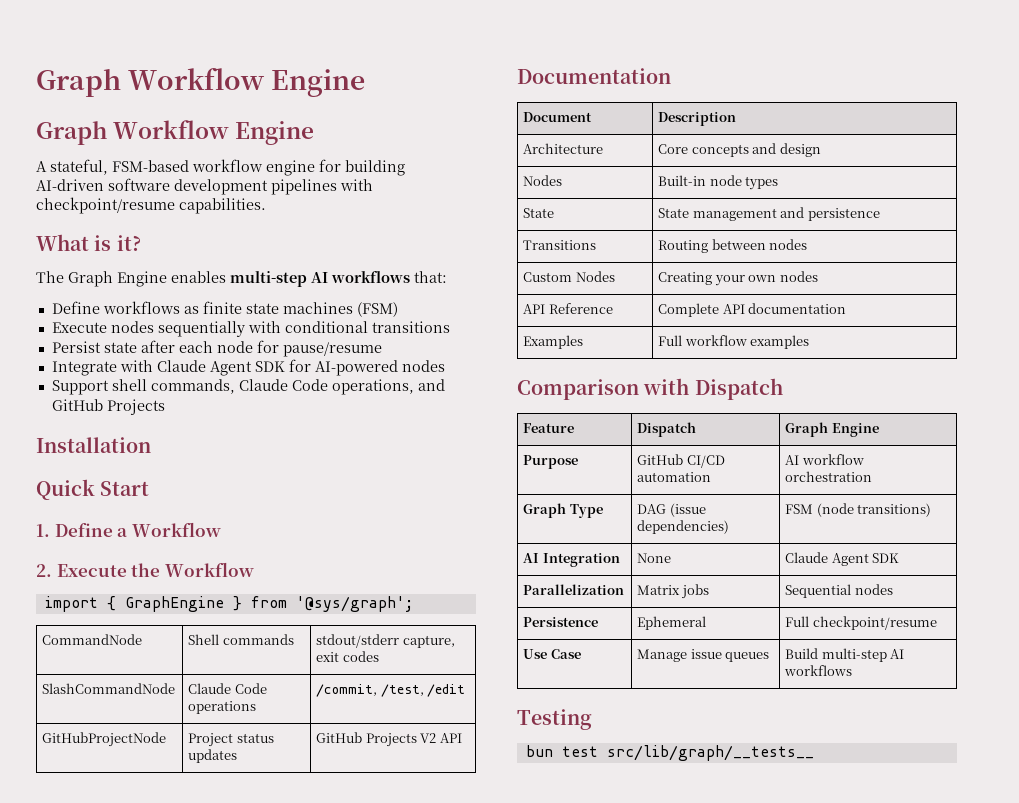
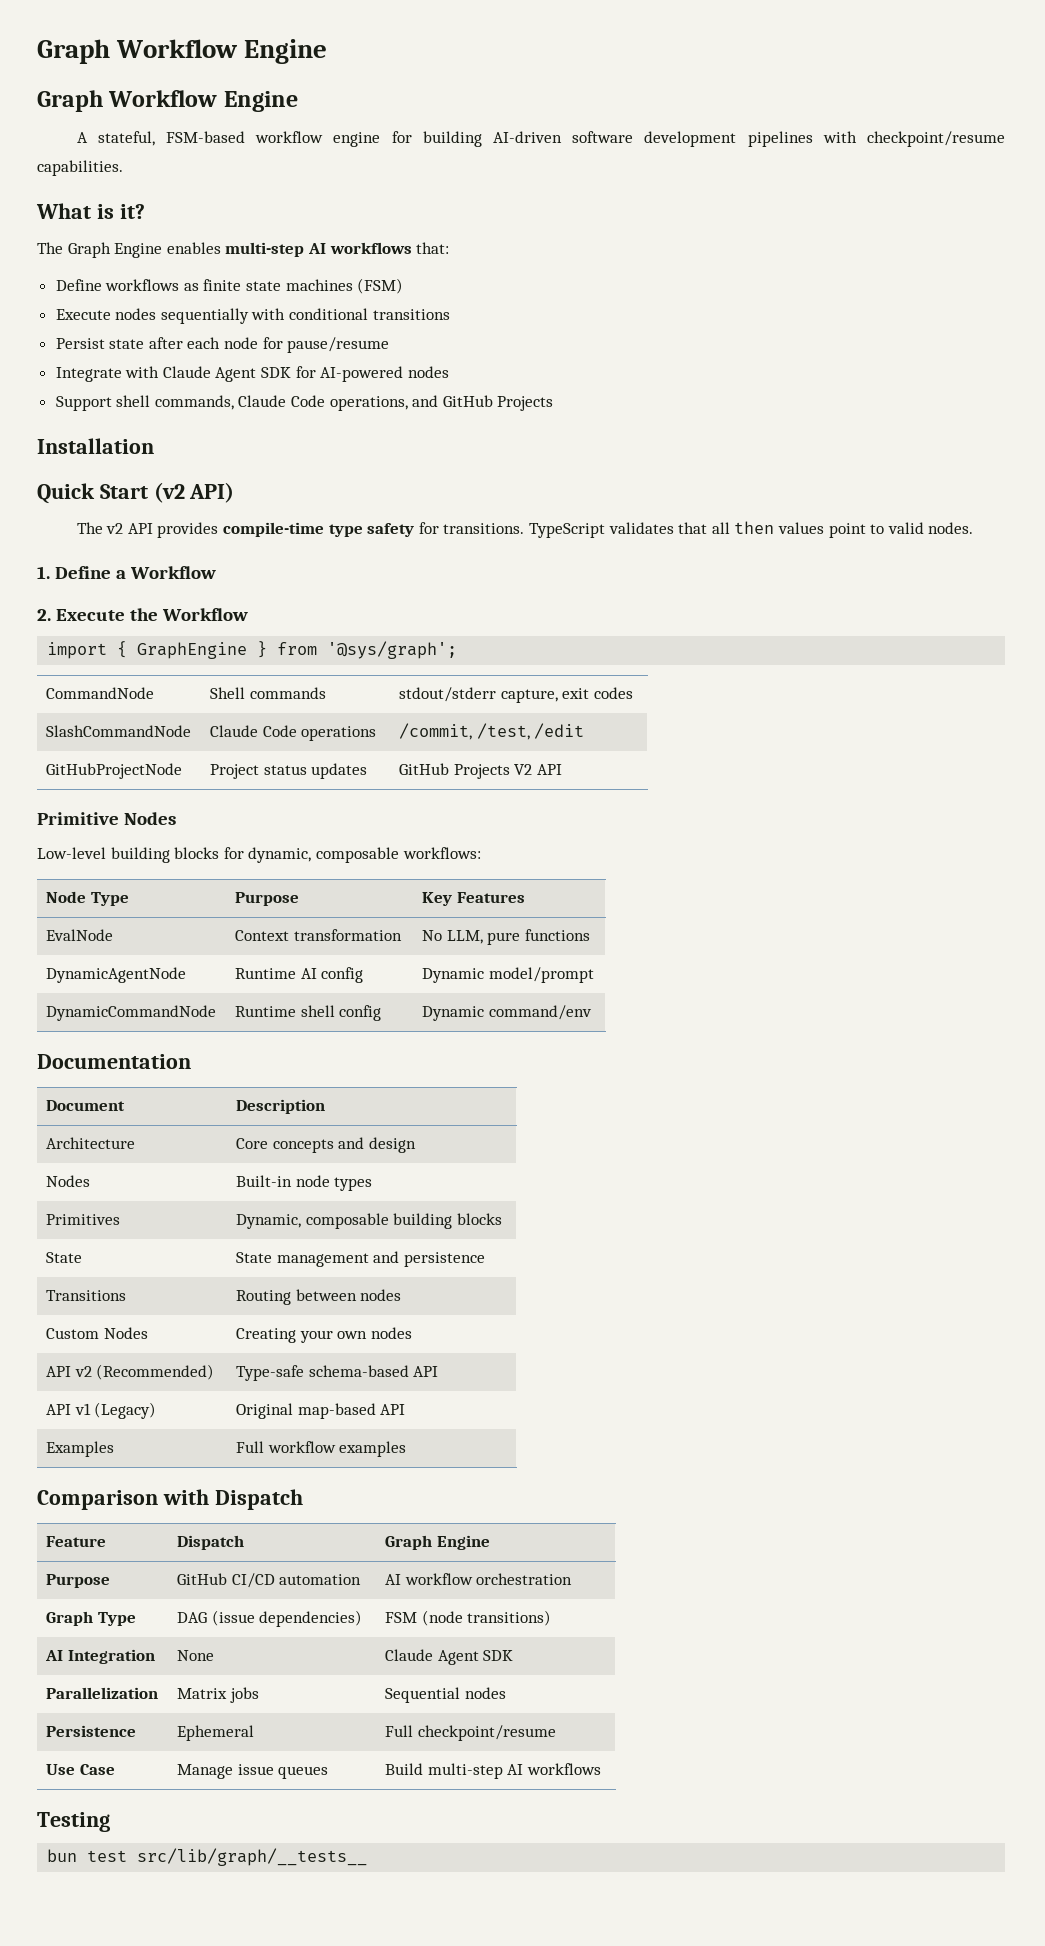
(150, 488) none -> [153,482,235,503] [76,521,974,538] (v2 API) // The v2 API provides compile-time type safety for transitions. TypeScript validates that all then values point to valid nodes.
(462, 738) none -> [37,812,177,825] [37,847,481,863] [46,891,129,906] [235,892,300,906] [422,892,525,906] [46,929,114,941] [235,929,402,941] [422,929,591,945] [46,967,187,983] [235,967,364,983] [422,967,594,983] [46,1005,217,1021] [235,1005,382,1021] [422,1005,592,1021] // Primitive Nodes // Low-level building blocks for dynamic, composable workflows: // Node Type | Purpose | Key Features // EvalNode | Context transformation | No LLM, pure functions // DynamicAgentNode | Runtime AI config | Dynamic model/prompt // DynamicCommandNode | Runtime shell config | Dynamic command/env
(779, 183) none -> [46,1214,121,1225] [236,1213,503,1229] // Primitives | Dynamic, composable building blocks
[548,303,613,314] [658,303,847,317] Reference | Complete API documentation -> [74,1364,215,1380] [236,1365,439,1381] [46,1402,157,1419] [236,1403,406,1419] v2 (Recommended) | Type-safe schema-based API // API v1 (Legacy) | Original map-based API

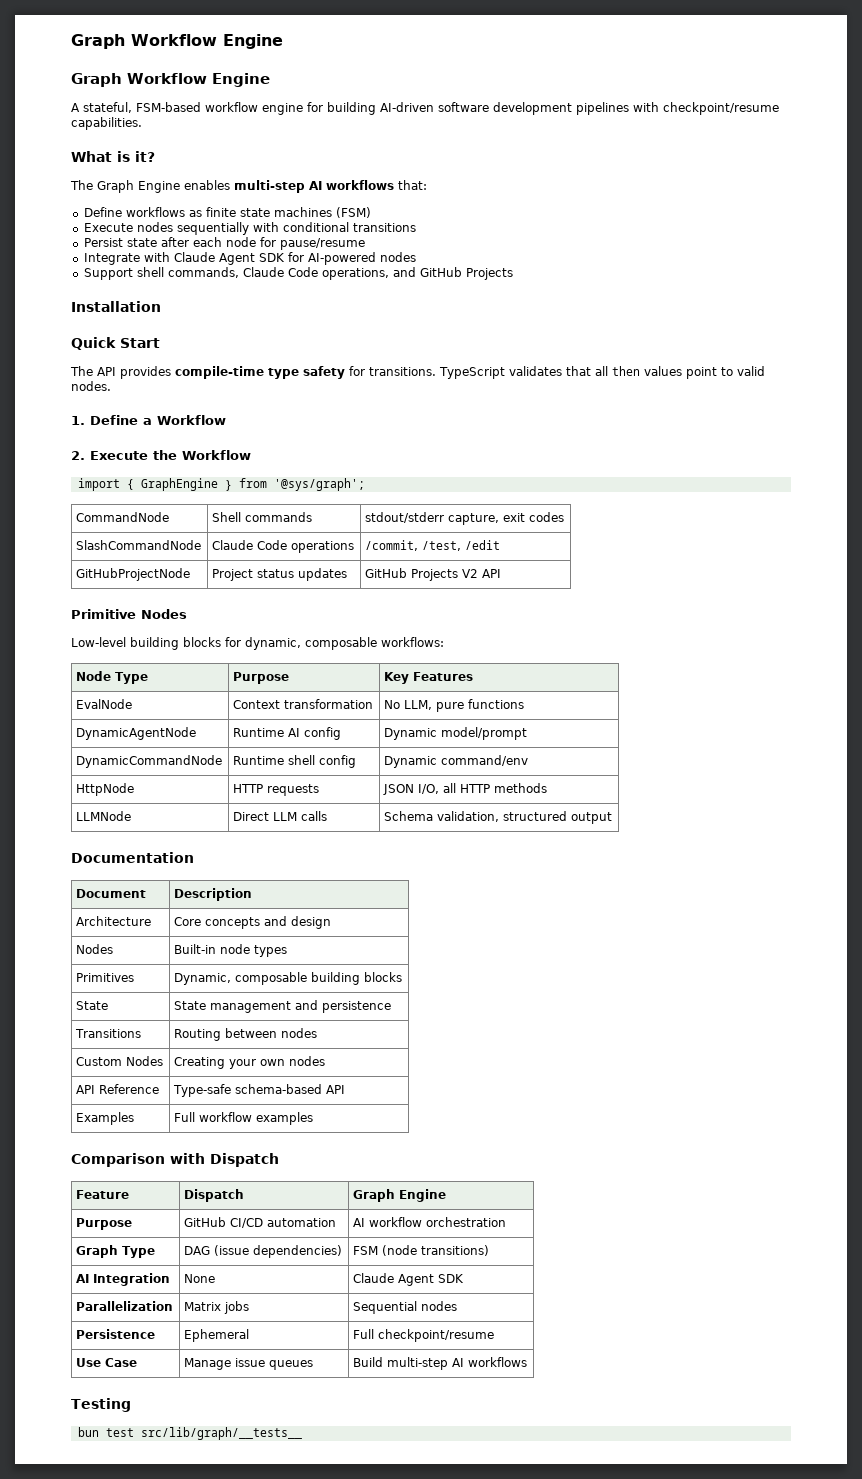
[153,482,235,503] [76,522,124,534] (v2 API) // The v2 -> [70,366,93,376] // The
(592, 1012) none -> [76,783,135,796] [233,784,320,796] [383,783,548,795] [76,811,132,821] [233,811,328,821] [384,811,613,824] // HttpNode | HTTP requests | JSON I/O, all HTTP methods // LLMNode | Direct LLM calls | Schema validation, structured output
[74,1364,215,1380] v2 (Recommended) -> [99,1084,160,1094] Reference
[46,1402,157,1419] [236,1403,406,1419] // API v1 (Legacy) | Original map-based API -> (346, 1089) none

